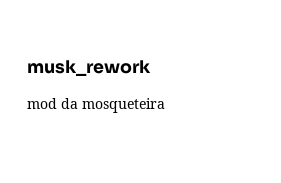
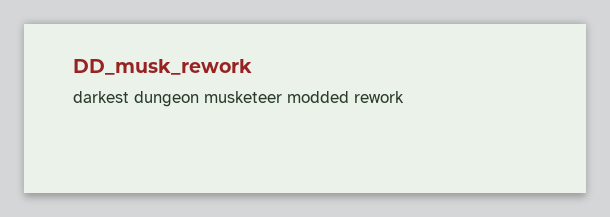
[27,60,151,76] [27,98,165,113] musk_rework // mod da mosqueteira -> [73,59,252,75] [73,91,404,107] DD_musk_rework // darkest dungeon musketeer modded rework

